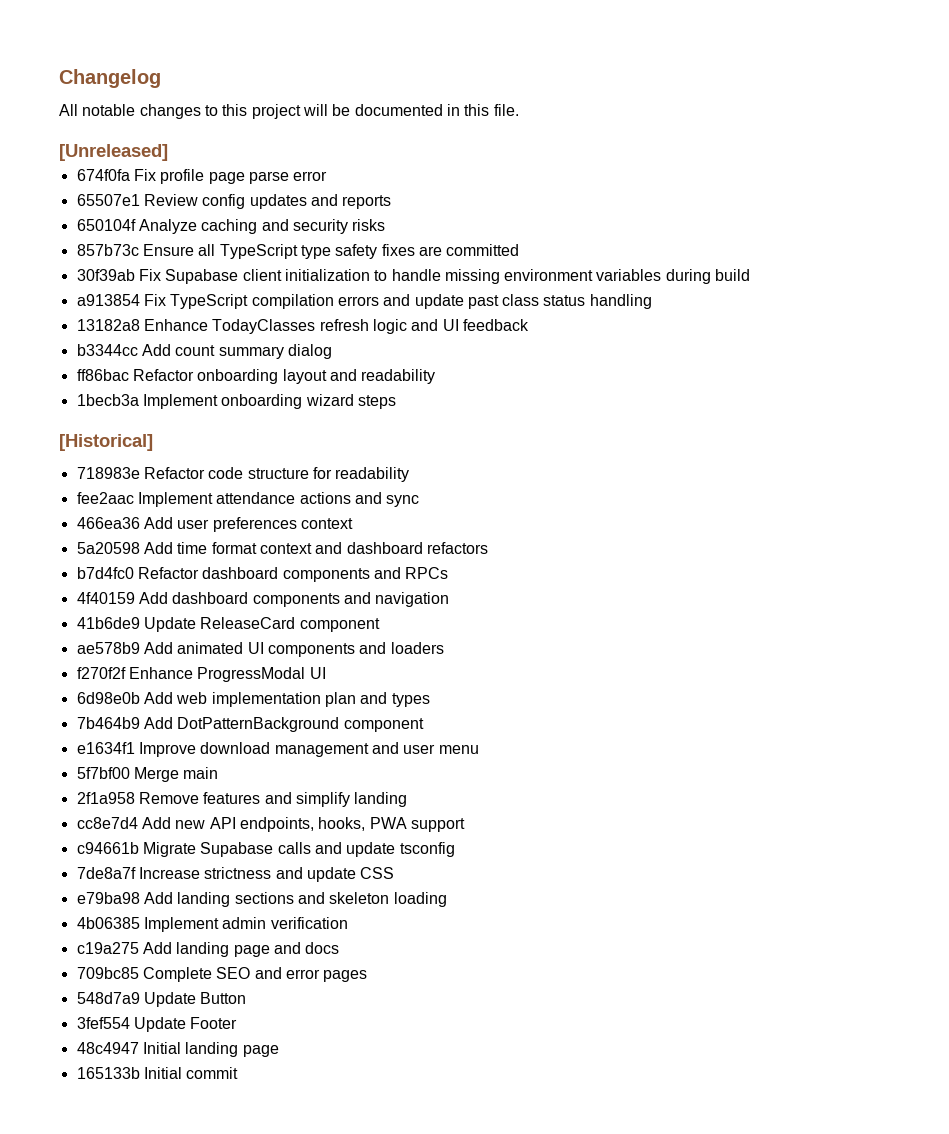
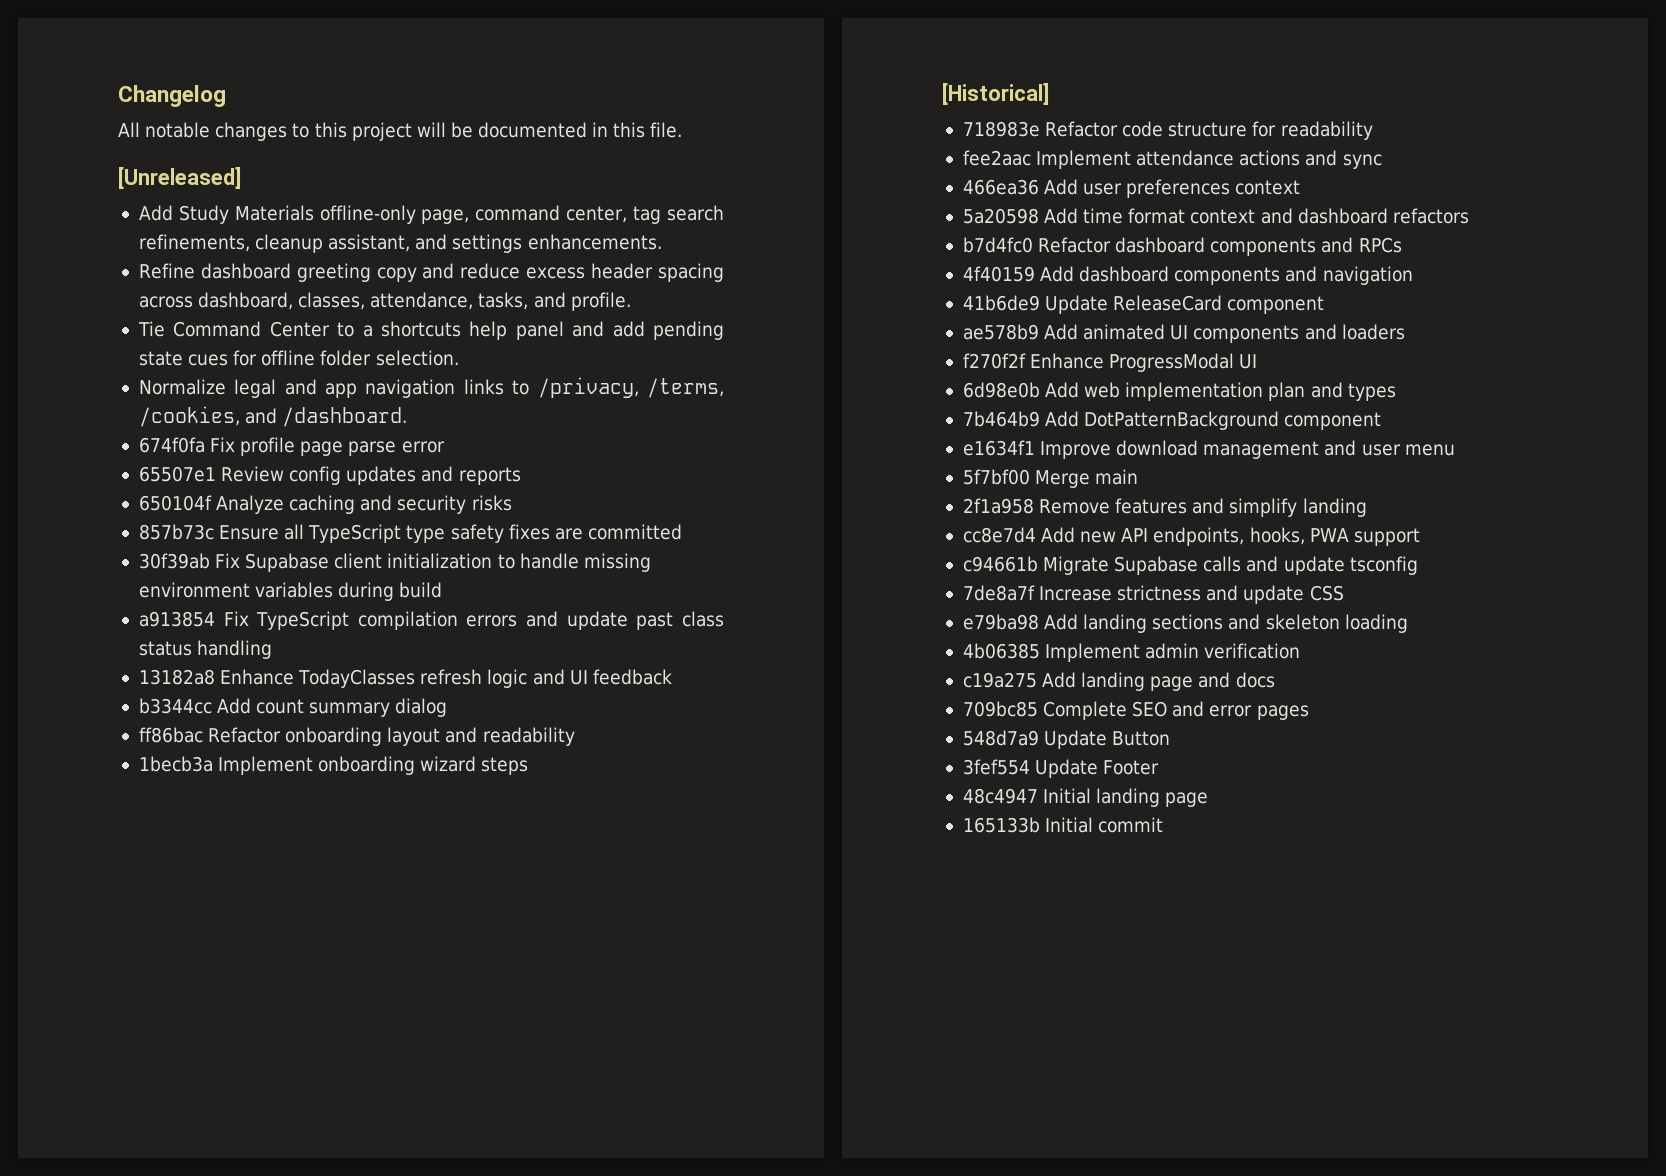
(168, 152) none -> [138,205,724,224] [138,234,662,253] [138,263,724,282] [138,292,631,311] [137,321,725,340] [138,350,459,366] [138,377,724,398] [138,406,408,427] // Add Study Materials offline-only page, command center, tag search refinements, cleanup assistant, and settings enhancements. // Refine dashboard greeting copy and reduce excess header spacing across dashboard, classes, attendance, tasks, and profile. // Tie Command Center to a shortcuts help panel and add pending state cues for offline folder selection. // Normalize legal and app navigation links to /privacy, /terms, /cookies, and /dashboard.

